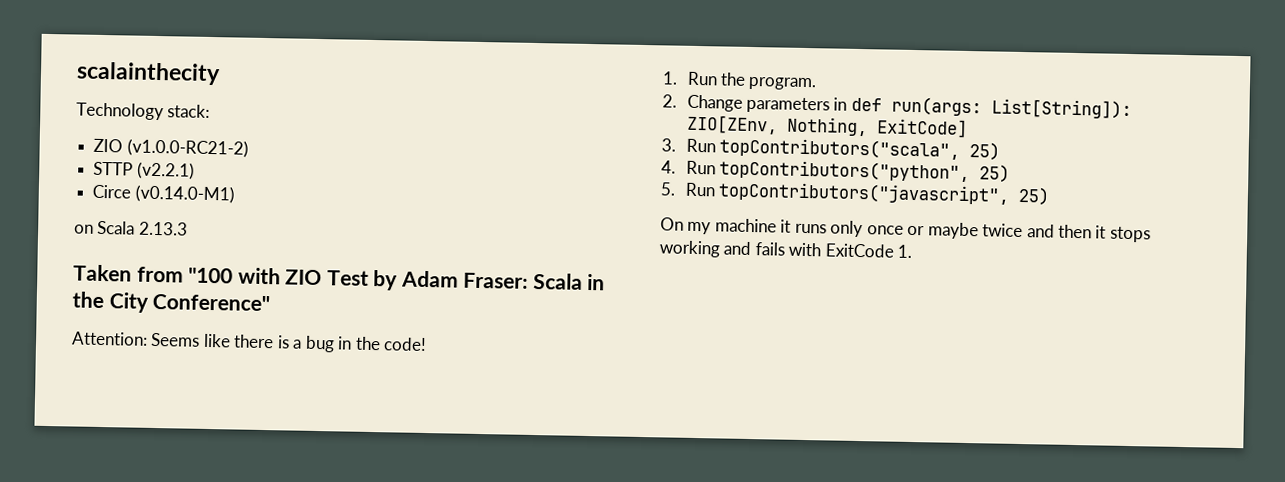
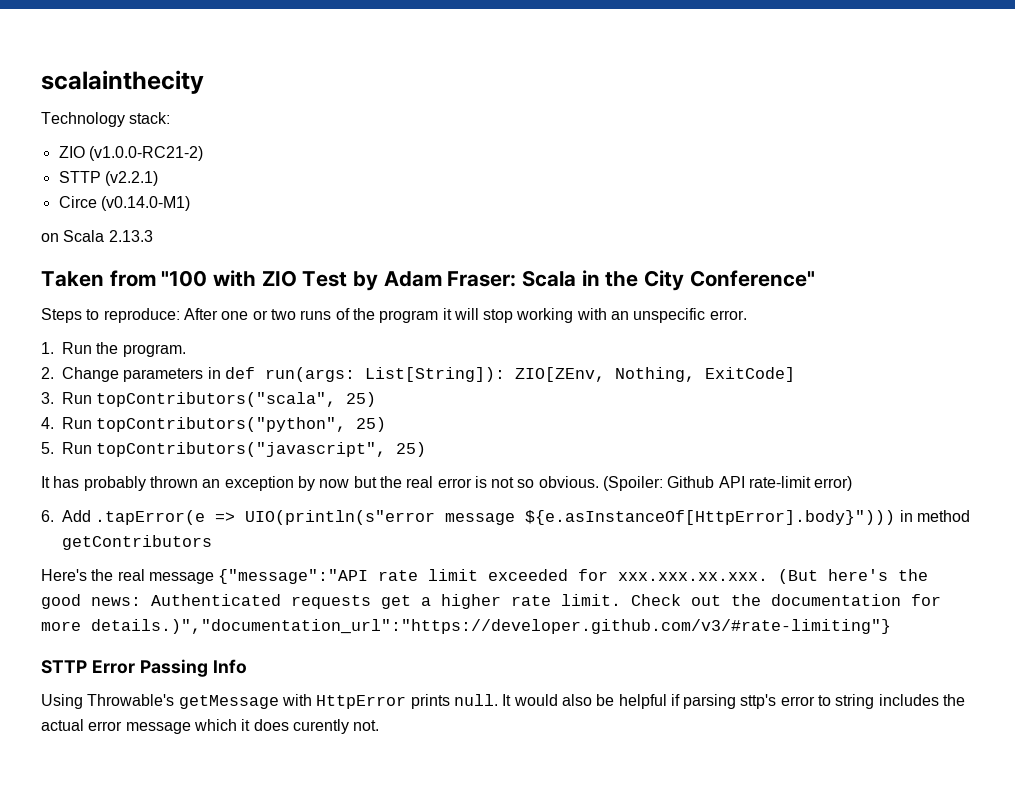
[71,331,428,353] Attention: Seems like there is a bug in the code! -> [41,308,747,323] Steps to reproduce: After one or two runs of the program it will stop working with an unspecific error.
[660,217,1151,243] [659,240,913,259] On my machine it runs only once or maybe twice and then it stops working and fails with ExitCode 1. -> [41,476,853,491] [41,510,970,525] [62,535,212,550] [41,569,929,584] [41,594,941,609] [41,619,891,634] [41,659,247,677] [41,694,966,709] [41,719,380,734] It has probably thrown an exception by now but the real error is not so obvious. (Spoiler: Github API rate-limit error) // 6. Add .tapError(e => UIO(println(s"error message ${e.asInstanceOf[HttpError].body}"))) in method getContributors // Here's the real message {"message":"API rate limit exceeded for xxx.xxx.xx.xxx. (But here's the good news: Authenticated requests get a higher rate limit. Check out the documentation for more details.)","documentation_url":"https://developer.github.com/v3/#rate-limiting"} // STTP Error Passing Info // Using Throwable's getMessage with HttpError prints null. It would also be helpful if parsing sttp's error to string includes the actual error message which it does curently not.

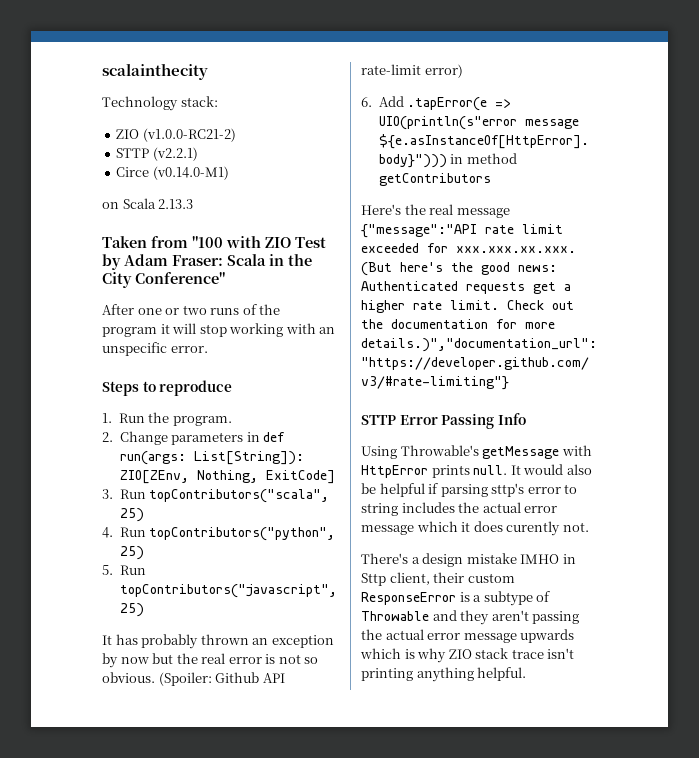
[41,308,180,323] Steps to reproduce: -> (225, 278) none
(747, 315) none -> [102,380,233,396] // Steps to reproduce
(380, 725) none -> [361,553,576,567] [361,572,515,586] [361,591,551,606] [361,610,580,625] [361,629,575,643] [360,648,575,663] [361,667,527,682] // There's a design mistake IMHO in Sttp client, their custom ResponseError is a subtype of Throwable and they aren't passing the actual error message upwards which is why ZIO stack trace isn't printing anything helpful.

